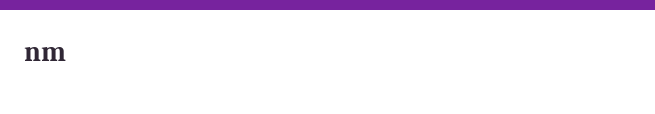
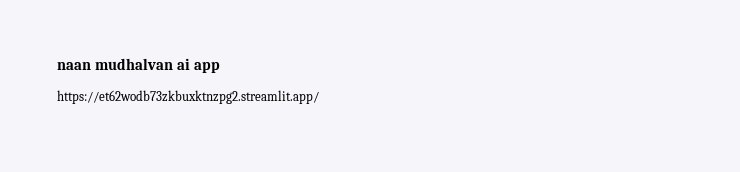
[24,47,66,61] nm -> [57,58,221,73] [57,90,319,104] naan mudhalvan ai app // https://et62wodb73zkbuxktnzpg2.streamlit.app/

